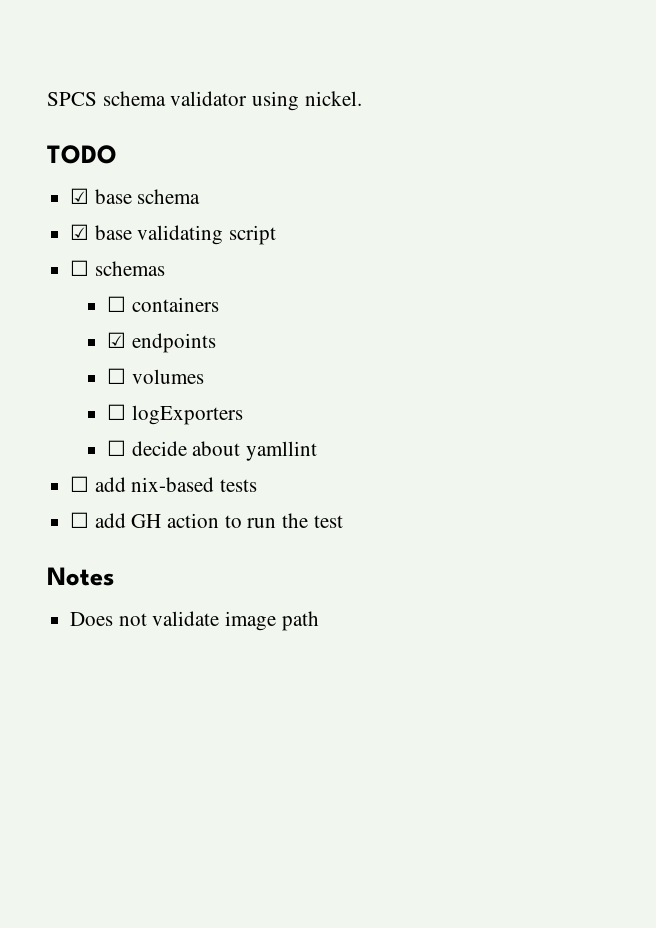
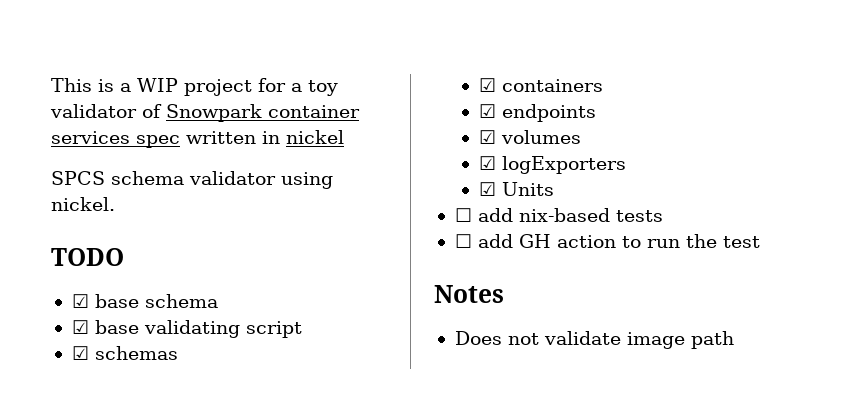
(47, 99) none -> [51,78,338,96] [50,104,360,122] [51,130,344,148] This is a WIP project for a toy validator of Snowpark container services spec written in nickel //
[70,260,90,276] ☐ -> [71,346,89,360] ☑
[107,296,127,312] ☐ -> [478,78,496,92] ☑
[107,368,127,384] ☐ -> [478,130,496,144] ☑
[107,404,127,420] ☐ -> [478,156,496,170] ☑
[107,440,318,461] ☐ decide about yamllint -> [478,182,554,196] ☑ Units

